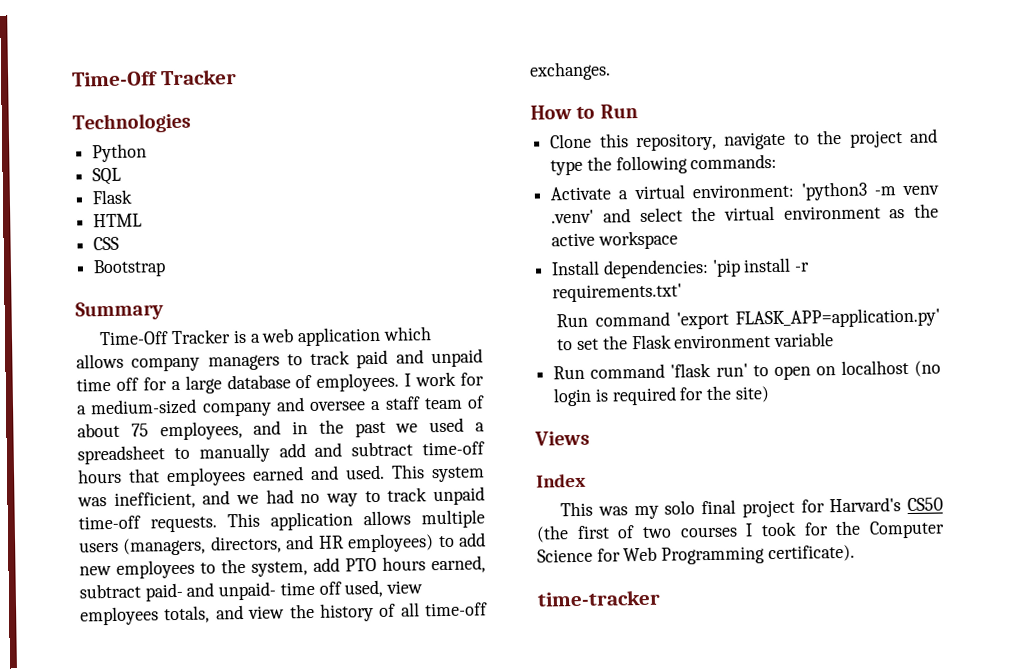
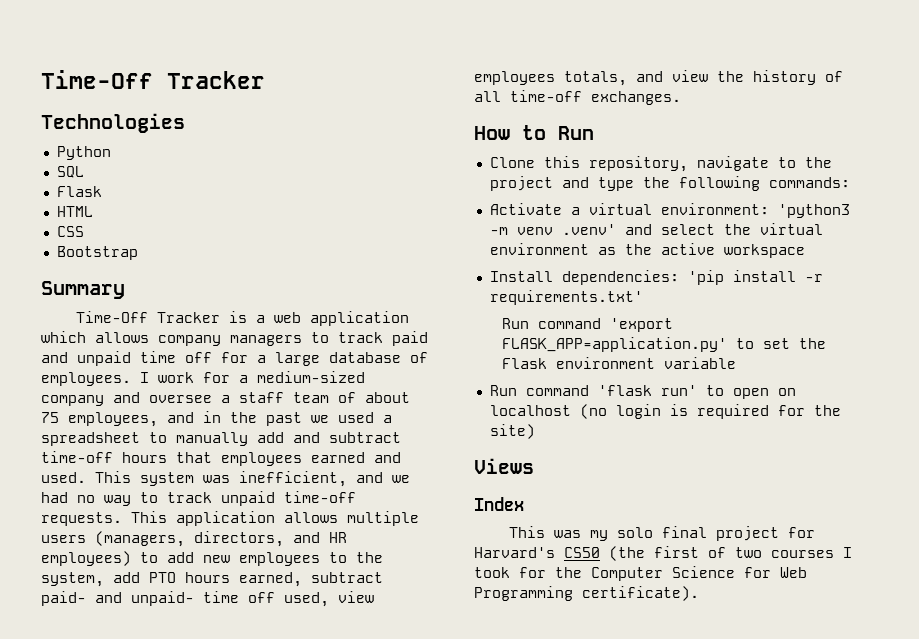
[537,589,661,607] // time-tracker -> (699, 593) none

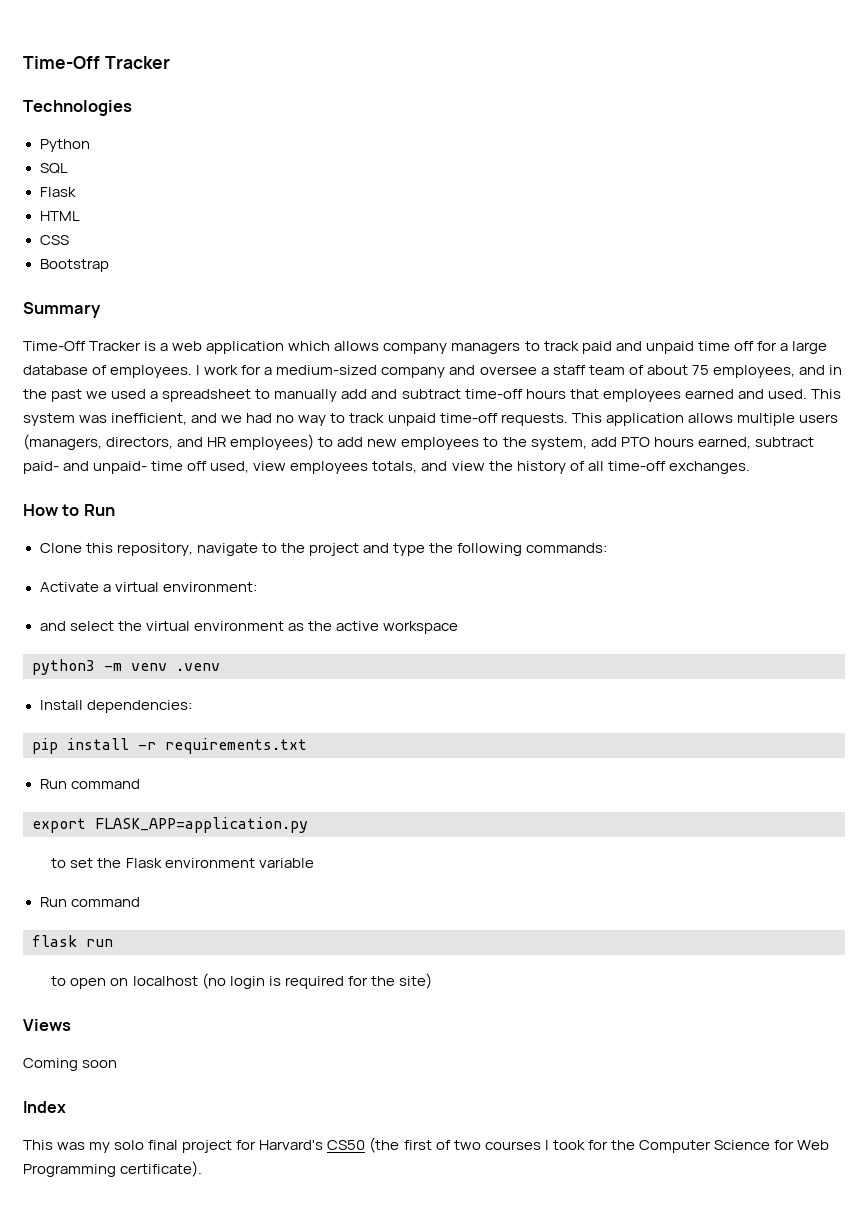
[777,204,850,218] [489,224,616,235] 'python3 -m venv .venv' -> (257, 587) //
(805, 251) none -> [32,659,220,675] // python3 -m venv .venv
[687,270,724,285] 'pip -> [32,738,58,754] // pip
[489,290,643,305] [501,318,673,332] [501,337,727,352] requirements.txt' // Run command 'export FLASK_APP=application.py' -> [165,738,307,754] [39,779,140,789] [32,817,308,833] requirements.txt // Run command // export FLASK_APP=application.py //
[597,385,697,396] 'flask run' -> [32,935,113,947] // flask run //
(534, 466) none -> [23,1058,118,1071] // Coming soon

